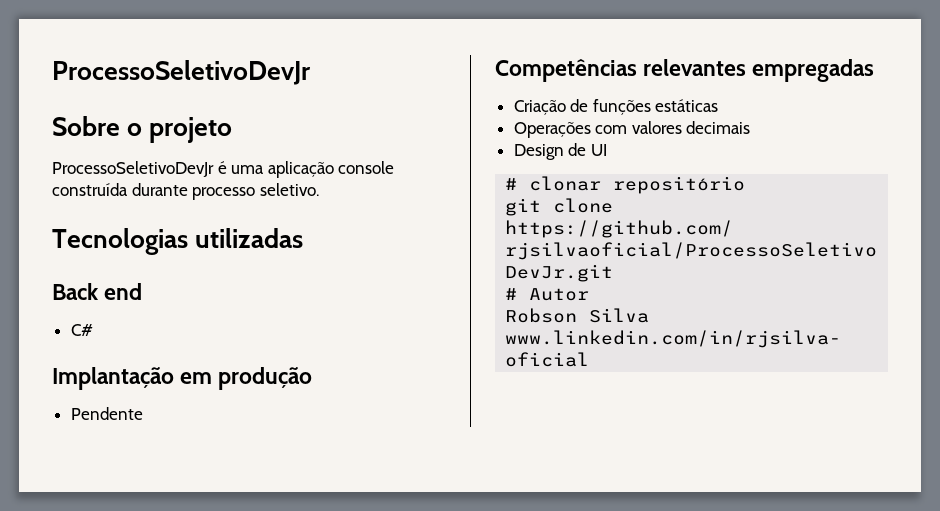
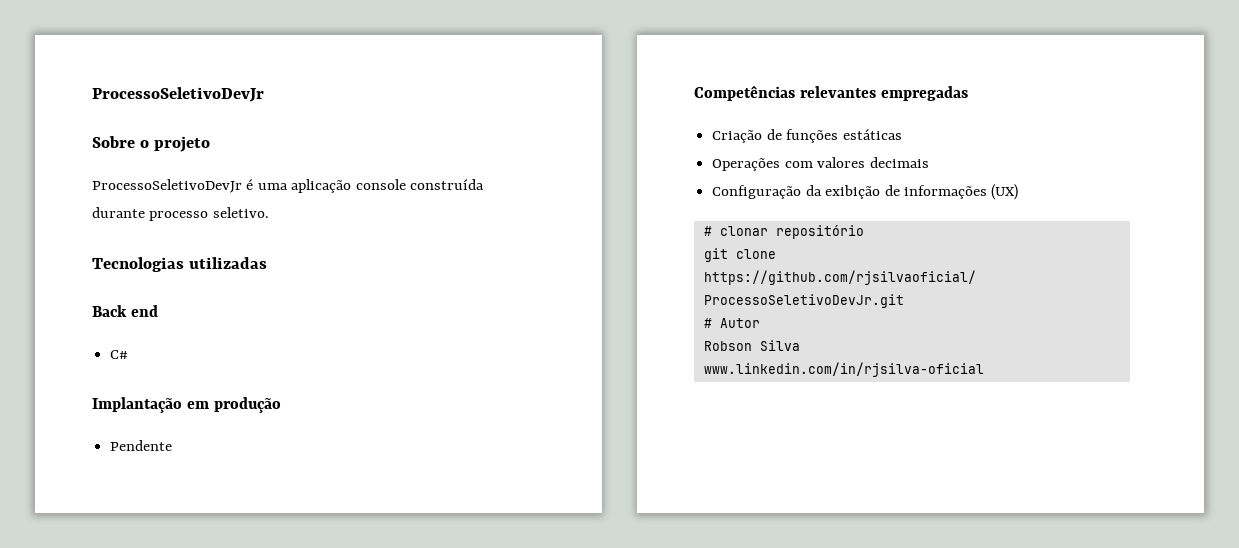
[513,143,607,160] Design de UI -> [712,184,1019,200] Configuração da exibição de informações (UX)

